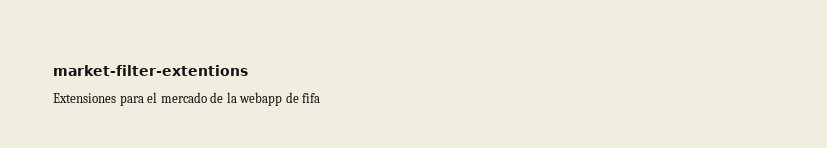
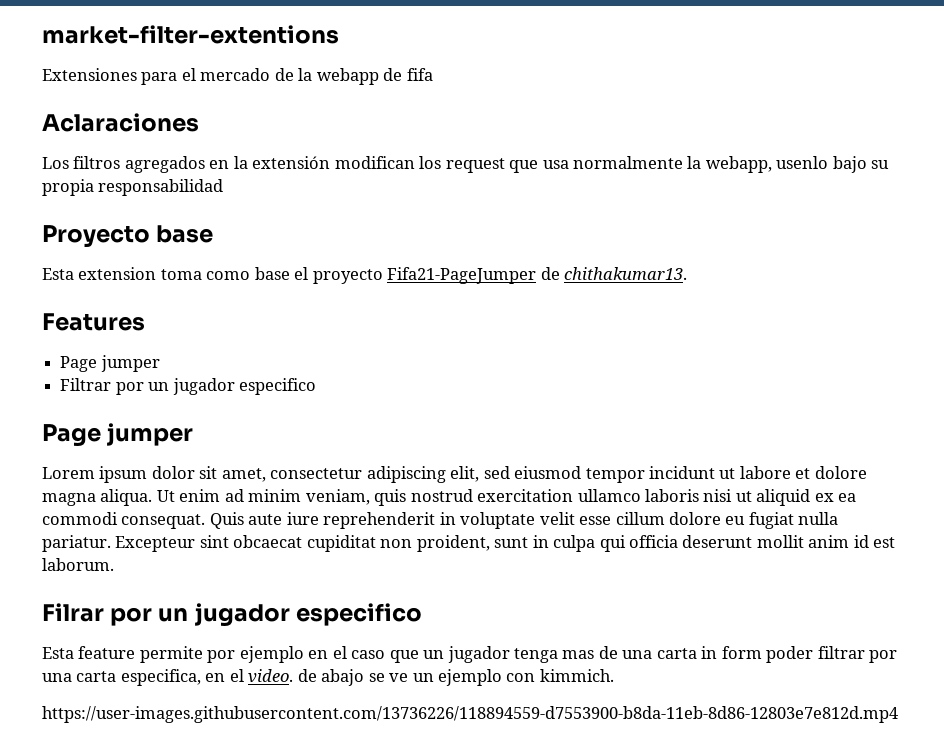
(321, 98) none -> [42,113,199,132] [42,156,890,173] [42,179,224,196] [42,225,214,247] [42,267,688,284] [42,313,145,331] [60,355,160,372] [60,378,316,395] [42,423,194,447] [42,466,867,483] [42,489,857,506] [42,512,839,529] [42,535,896,552] [42,558,114,571] [42,603,422,627] [42,646,898,663] [42,669,614,686] [42,706,898,723] // Aclaraciones // Los filtros agregados en la extensión modifican los request que usa normalmente la webapp, usenlo bajo su propia responsabilidad // Proyecto base // Esta extension toma como base el proyecto Fifa21-PageJumper de chithakumar13. // Features // Page jumper // Filtrar por un jugador especifico // Page jumper // Lorem ipsum dolor sit amet, consectetur adipiscing elit, sed eiusmod tempor incidunt ut labore et dolore magna aliqua. Ut enim ad minim veniam, quis nostrud exercitation ullamco laboris nisi ut aliquid ex ea commodi consequat. Quis aute iure reprehenderit in voluptate velit esse cillum dolore eu fugiat nulla pariatur. Excepteur sint obcaecat cupiditat non proident, sunt in culpa qui officia deserunt mollit anim id est laborum. // Filrar por un jugador especifico // Esta feature permite por ejemplo en el caso que un jugador tenga mas de una carta in form poder filtrar por una carta especifica, en el video. de abajo se ve un ejemplo con kimmich. // https://user-images.githubusercontent.com/13736226/118894559-d7553900-b8da-11eb-8d86-12803e7e812d.mp4

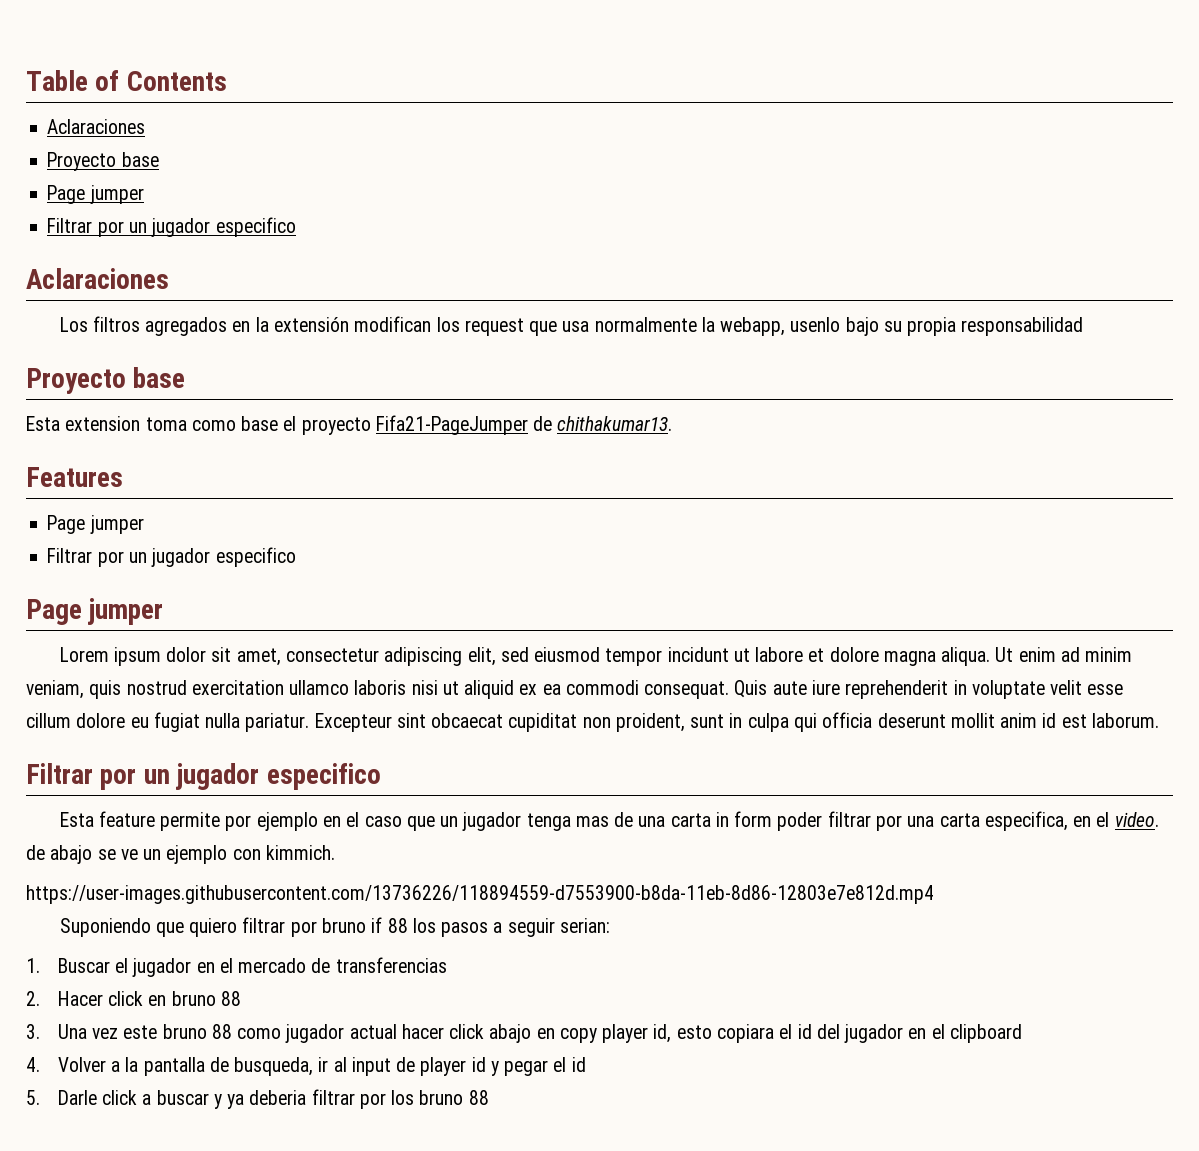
[42,25,339,44] [42,68,433,85] market-filter-extentions // Extensiones para el mercado de la webapp de fifa -> [26,70,227,91] [47,119,146,134] [47,152,159,171] [47,185,144,204] [47,217,296,237] Table of Contents // Aclaraciones // Proyecto base // Page jumper // Filtrar por un jugador especifico
[42,603,104,622] Filrar -> [26,763,93,784] Filtrar
(898, 714) none -> [59,917,610,937] [26,957,447,977] [26,991,241,1006] [26,1024,1022,1043] [26,1057,586,1076] [26,1089,489,1109] // Suponiendo que quiero filtrar por bruno if 88 los pasos a seguir serian: // 1. Buscar el jugador en el mercado de transferencias // 2. Hacer click en bruno 88 // 3. Una vez este bruno 88 como jugador actual hacer click abajo en copy player id, esto copiara el id del jugador en el clipboard // 4. Volver a la pantalla de busqueda, ir al input de player id y pegar el id // 5. Darle click a buscar y ya deberia filtrar por los bruno 88

